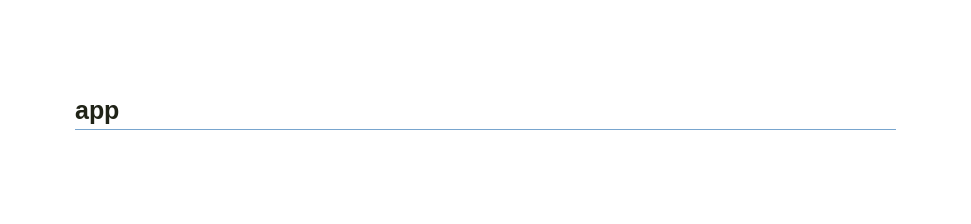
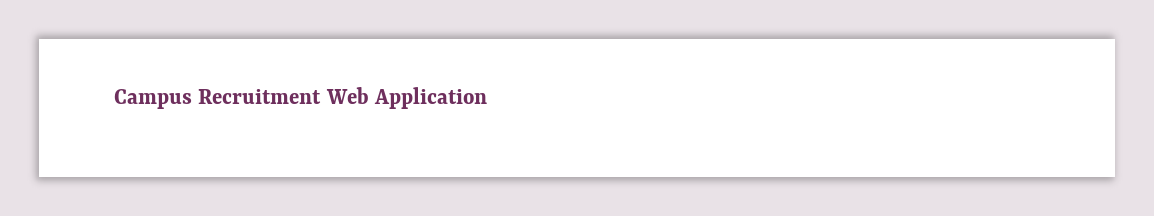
[75,105,119,124] app -> [114,87,488,109] Campus Recruitment Web Application

